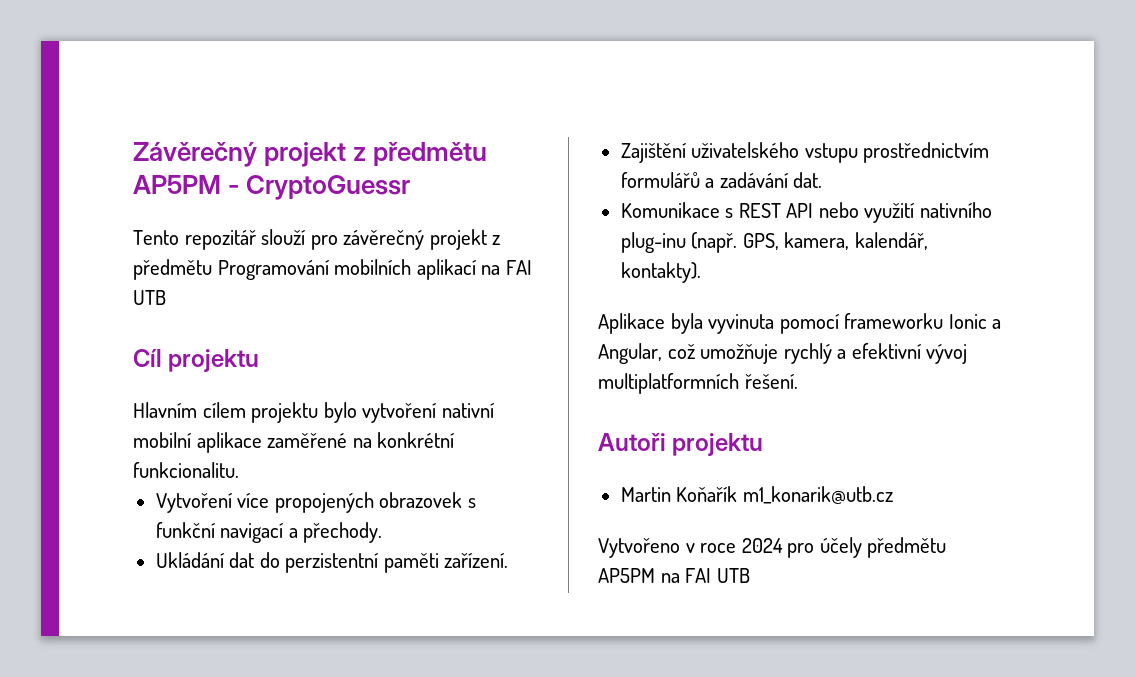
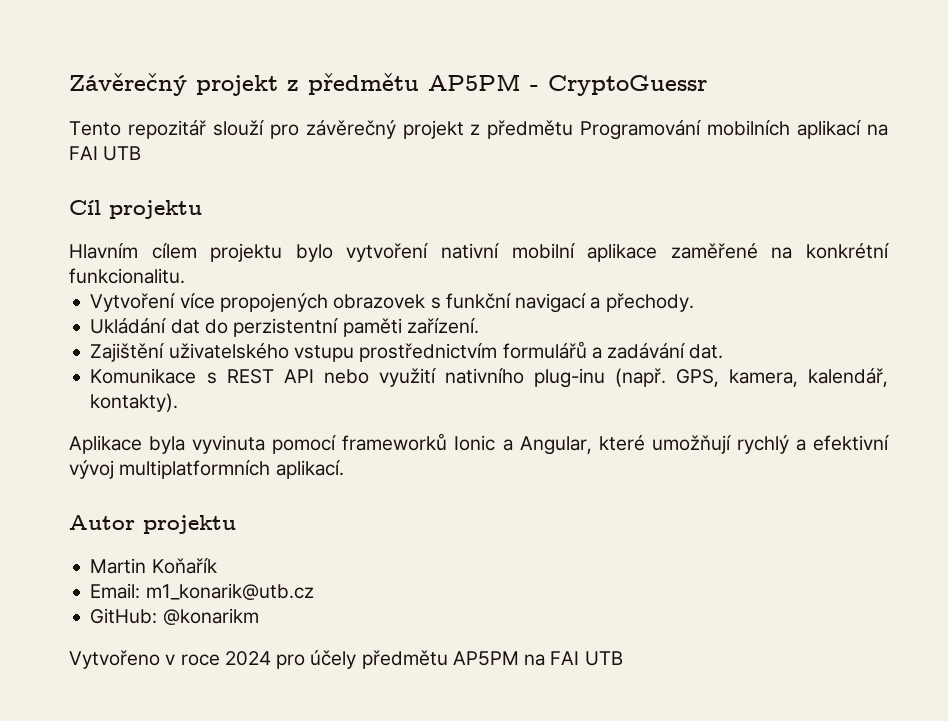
[844,313,944,329] frameworku -> [342,433,448,451] frameworků
[667,344,779,364] což umožňuje -> [598,435,731,454] které umožňují
[744,374,798,389] [598,433,666,451] řešení. // Autoři -> [275,460,344,479] [69,515,135,530] aplikací. // Autor
(738, 494) none -> [90,583,141,599] // Email:
(893, 495) none -> [90,608,259,625] // GitHub: @konarikm

